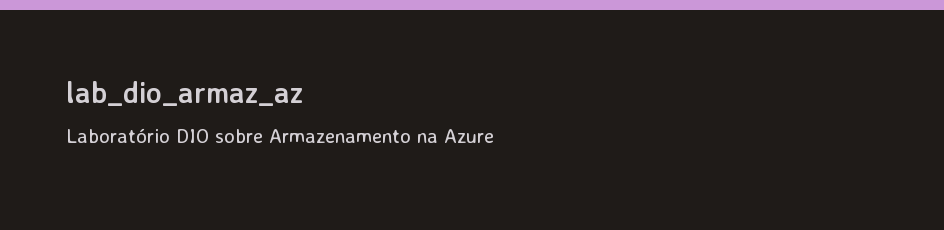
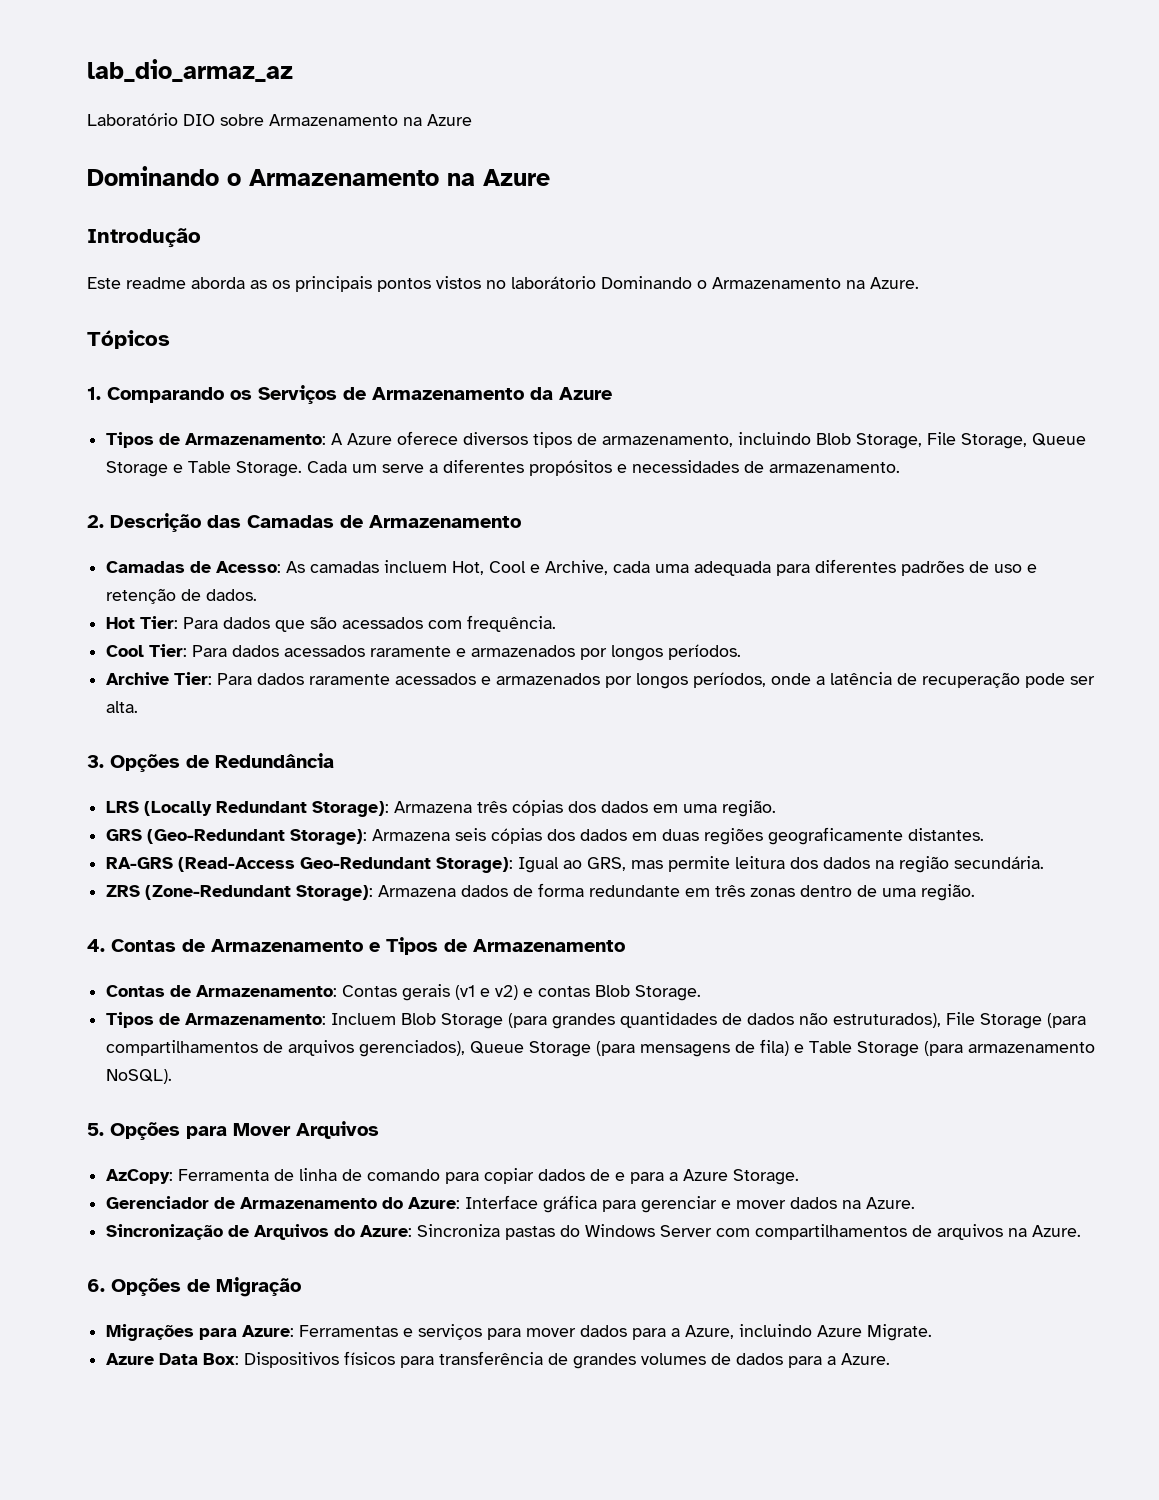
(494, 136) none -> [87,166,550,186] [87,228,201,248] [87,276,919,292] [87,330,170,349] [87,385,612,404] [106,431,1087,449] [106,459,901,477] [87,513,521,532] [106,559,1038,576] [106,588,258,604] [106,615,557,632] [106,644,742,661] [106,672,1096,689] [106,701,139,713] [87,753,334,772] [106,800,777,817] [106,827,985,845] [106,856,1045,873] [106,883,976,901] [87,937,625,955] [106,984,702,1001] [106,1012,1087,1029] [106,1039,1096,1057] [106,1069,173,1084] [87,1121,379,1140] [106,1168,800,1185] [106,1195,916,1213] [106,1224,1082,1240] [87,1277,301,1297] [106,1324,933,1341] [106,1351,891,1369] // Dominando o Armazenamento na Azure // Introdução // Este readme aborda as os principais pontos vistos no laborátorio Dominando o Armazenamento na Azure. // Tópicos // 1. Comparando os Serviços de Armazenamento da Azure // Tipos de Armazenamento: A Azure oferece diversos tipos de armazenamento, incluindo Blob Storage, File Storage, Queue Storage e Table Storage. Cada um serve a diferentes propósitos e necessidades de armazenamento. // 2. Descrição das Camadas de Armazenamento // Camadas de Acesso: As camadas incluem Hot, Cool e Archive, cada uma adequada para diferentes padrões de uso e retenção de dados. // Hot Tier: Para dados que são acessados com frequência. // Cool Tier: Para dados acessados raramente e armazenados por longos períodos. // Archive Tier: Para dados raramente acessados e armazenados por longos períodos, onde a latência de recuperação pode ser alta. // 3. Opções de Redundância // LRS (Locally Redundant Storage): Armazena três cópias dos dados em uma região. // GRS (Geo-Redundant Storage): Armazena seis cópias dos dados em duas regiões geograficamente distantes. // RA-GRS (Read-Access Geo-Redundant Storage): Igual ao GRS, mas permite leitura dos dados na região secundária. // ZRS (Zone-Redundant Storage): Armazena dados de forma redundante em três zonas dentro de uma região. // 4. Contas de Armazenamento e Tipos de Armazenamento // Contas de Armazenamento: Contas gerais (v1 e v2) e contas Blob Storage. // Tipos de Armazenamento: Incluem Blob Storage (para grandes quantidades de dados não estruturados), File Storage (para compartilhamentos de arquivos gerenciados), Queue Storage (para mensagens de fila) e Table Storage (para armazenamento NoSQL). // 5. Opções para Mover Arquivos // AzCopy: Ferramenta de linha de comando para copiar dados de e para a Azure Storage. // Gerenciador de Armazenamento do Azure: Interface gráfica para gerenciar e mover dados na Azure. // Sincronização de Arquivos do Azure: Sincroniza pastas do Windows Server com compartilhamentos de arquivos na Azure. // 6. Opções de Migração // Migrações para Azure: Ferramentas e serviços para mover dados para a Azure, incluindo Azure Migrate. // Azure Data Box: Dispositivos físicos para transferência de grandes volumes de dados para a Azure.

